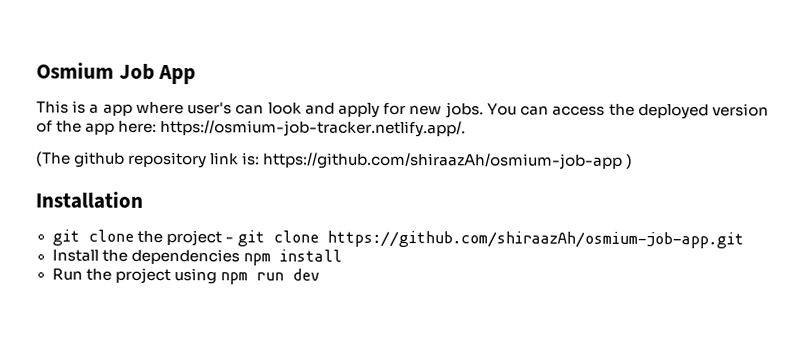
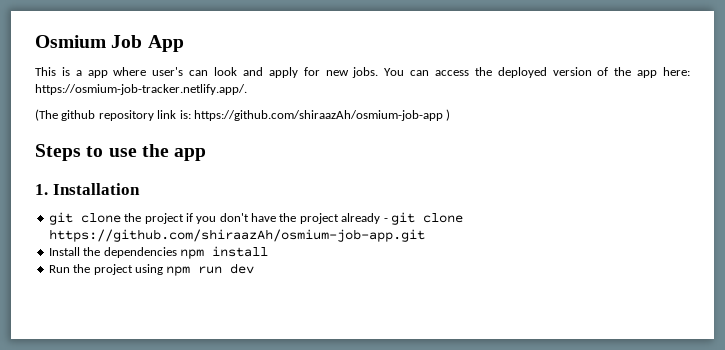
(634, 161) none -> [35,144,207,161] [35,184,48,195] Steps to use the app // 1.
(222, 238) none -> [185,213,381,224] if you don't have the project already

